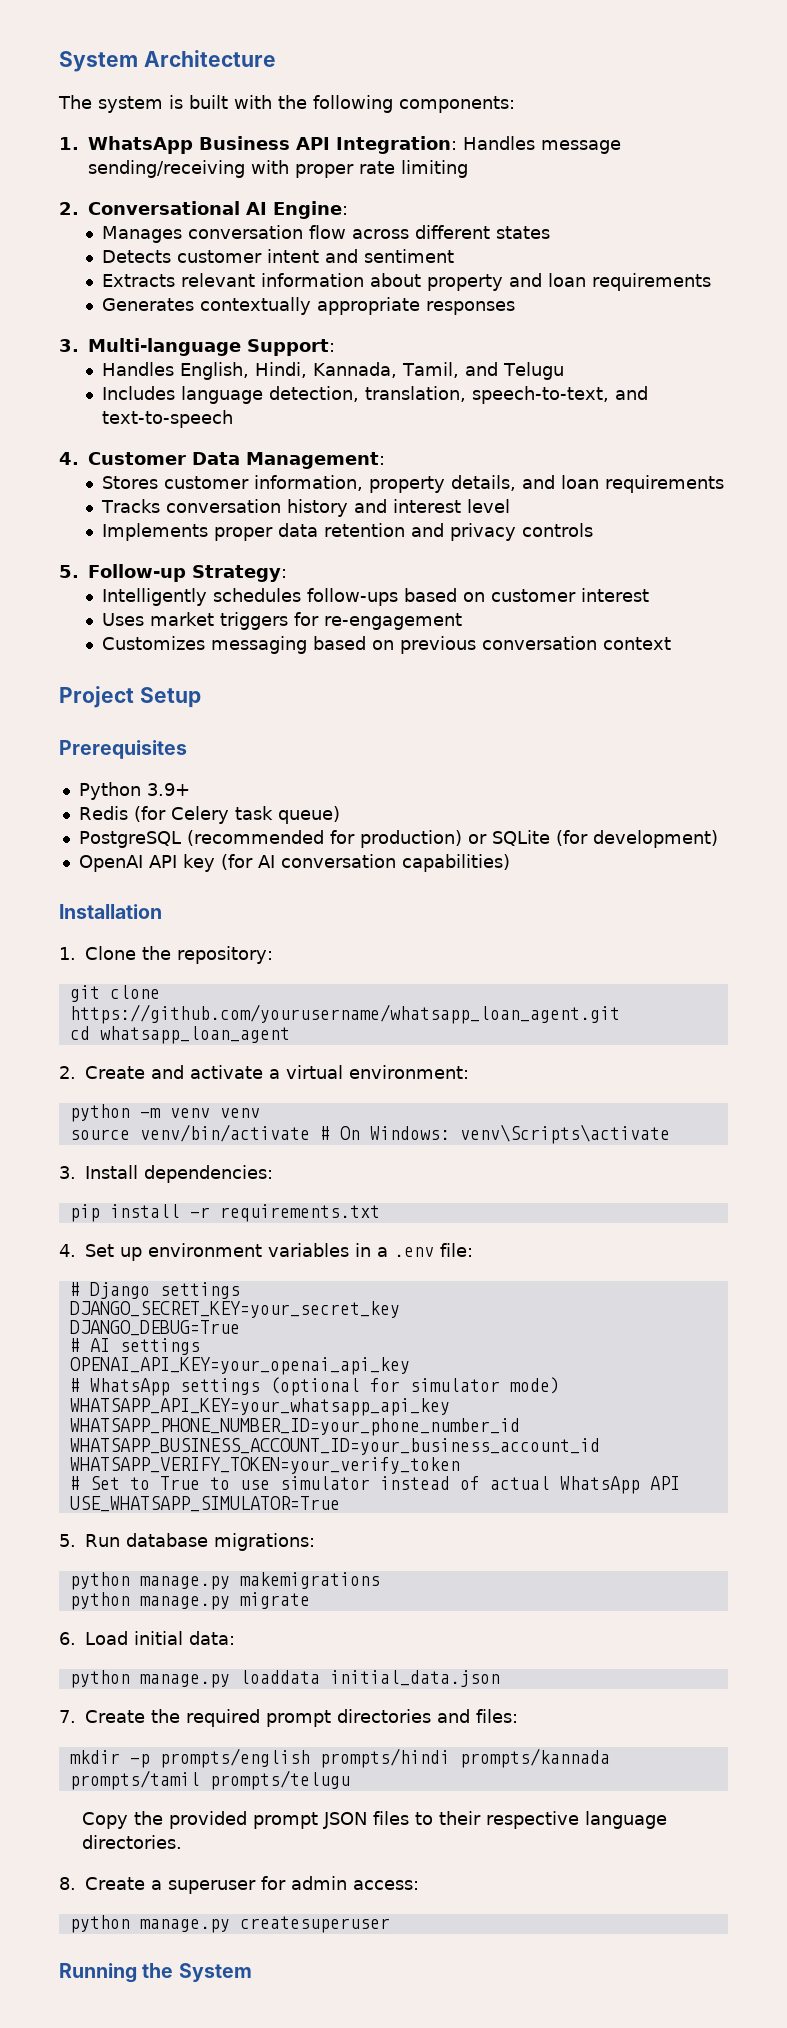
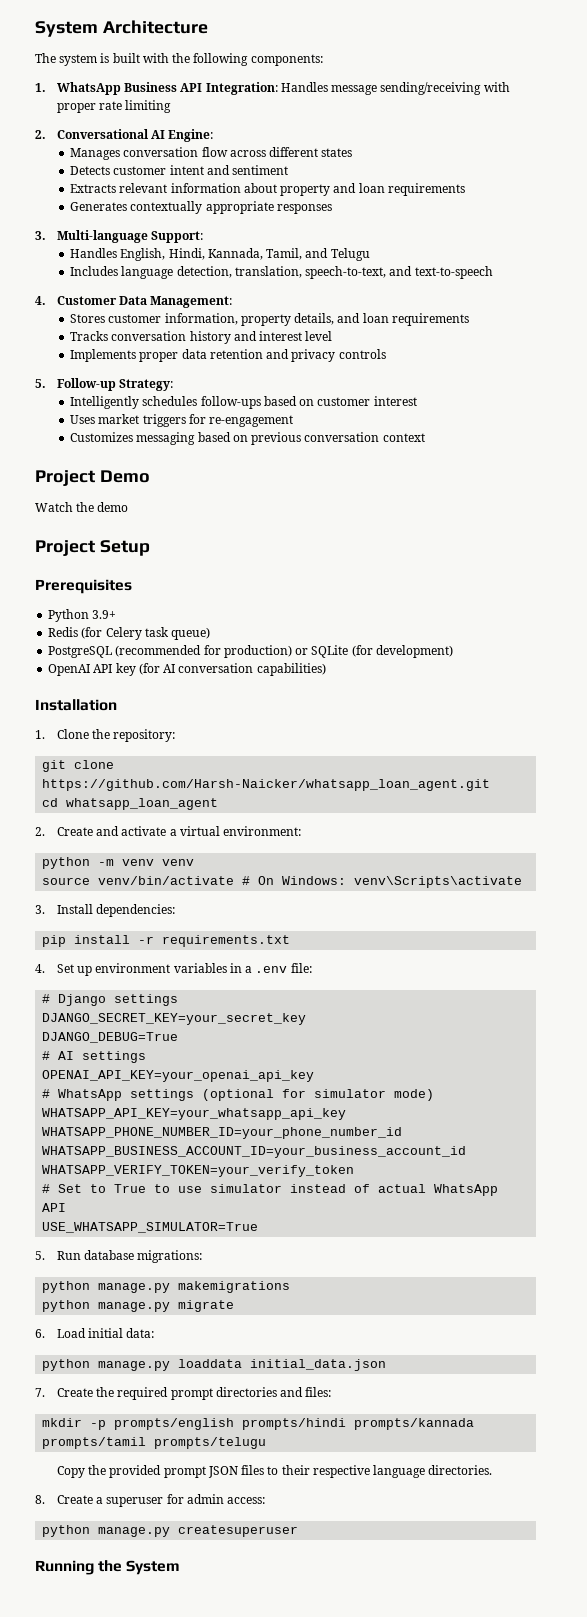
(671, 643) none -> [35,470,150,486] [35,502,129,512] // Project Demo // Watch the demo
[69,1004,620,1024] https://github.com/yourusername/whatsapp_loan_agent.git -> [42,779,491,791] https://github.com/Harsh-Naicker/whatsapp_loan_agent.git

